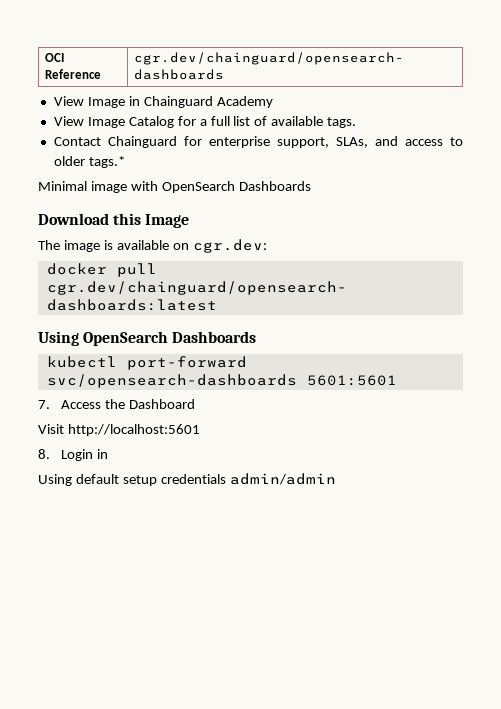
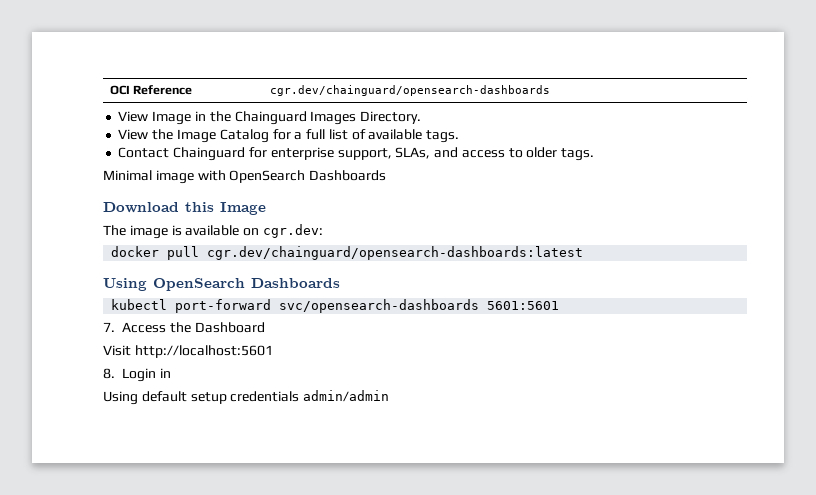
[143,96,273,108] [53,116,84,126] Chainguard Academy // View -> [209,111,422,125] [118,129,174,140] the Chainguard Images Directory. // View the
[88,156,125,168] tags.* -> [561,148,595,161] tags.

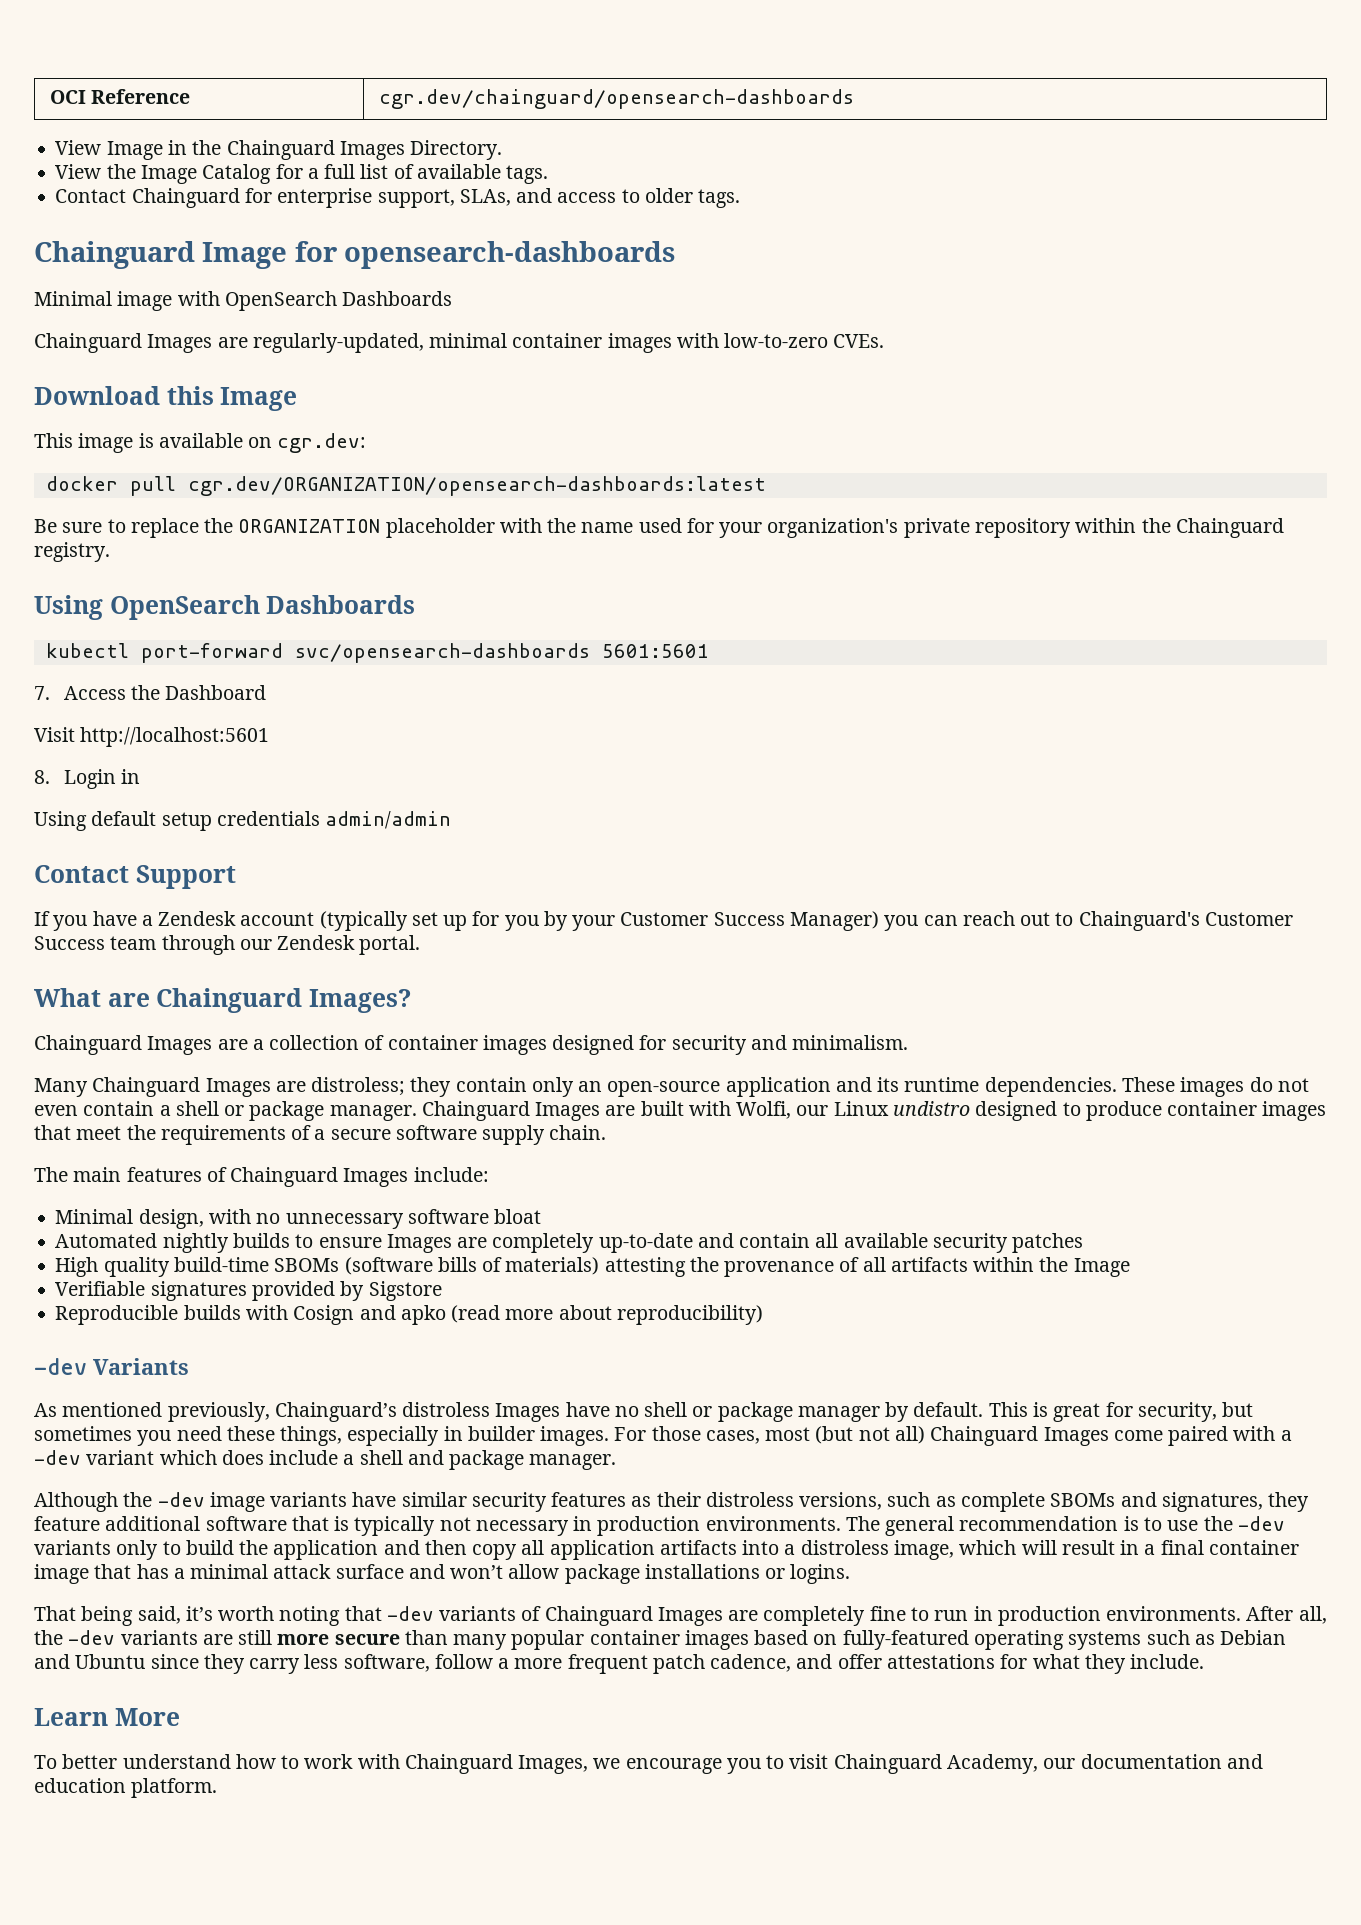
(595, 154) none -> [34,241,676,269] // Chainguard Image for opensearch-dashboards
(387, 175) none -> [34,333,885,353] // Chainguard Images are regularly-updated, minimal container images with low-to-zero CVEs.
[103,225,126,236] The -> [34,433,73,448] This
[207,246,584,260] cgr.dev/chainguard/opensearch-dashboards:latest -> [187,476,766,496] [34,518,1284,538] [34,542,110,562] cgr.dev/ORGANIZATION/opensearch-dashboards:latest // Be sure to replace the ORGANIZATION placeholder with the name used for your organization's private repository within the Chainguard registry.
(390, 396) none -> [34,865,236,889] [34,911,1293,931] [34,935,421,955] [34,988,411,1013] [34,1035,909,1055] [34,1077,1309,1097] [34,1101,1327,1121] [34,1125,607,1145] [34,1167,489,1187] [55,1209,542,1229] [55,1233,1084,1253] [55,1257,1130,1277] [55,1281,442,1301] [55,1305,763,1325] [34,1358,189,1375] [34,1402,1254,1422] [34,1426,1292,1446] [34,1450,617,1470] [34,1492,1310,1512] [34,1516,1285,1536] [34,1540,1299,1560] [34,1564,851,1584] [34,1606,1327,1626] [34,1630,1287,1650] [34,1654,1205,1674] [34,1708,180,1726] [34,1754,1263,1774] [34,1778,218,1798] // Contact Support // If you have a Zendesk account (typically set up for you by your Customer Success Manager) you can reach out to Chainguard's Customer Success team through our Zendesk portal. // What are Chainguard Images? // Chainguard Images are a collection of container images designed for security and minimalism. // Many Chainguard Images are distroless; they contain only an open-source application and its runtime dependencies. These images do not even contain a shell or package manager. Chainguard Images are built with Wolfi, our Linux undistro designed to produce container images that meet the requirements of a secure software supply chain. // The main features of Chainguard Images include: // Minimal design, with no unnecessary software bloat // Automated nightly builds to ensure Images are completely up-to-date and contain all available security patches // High quality build-time SBOMs (software bills of materials) attesting the provenance of all artifacts within the Image // Verifiable signatures provided by Sigstore // Reproducible builds with Cosign and apko (read more about reproducibility) // -dev Variants // As mentioned previously, Chainguard’s distroless Images have no shell or package manager by default. This is great for security, but sometimes you need these things, especially in builder images. For those cases, most (but not all) Chainguard Images come paired with a -dev variant which does include a shell and package manager. // Although the -dev image variants have similar security features as their distroless versions, such as complete SBOMs and signatures, they feature additional software that is typically not necessary in production environments. The general recommendation is to use the -dev variants only to build the application and then copy all application artifacts into a distroless image, which will result in a final container image that has a minimal attack surface and won’t allow package installations or logins. // That being said, it’s worth noting that -dev variants of Chainguard Images are completely fine to run in production environments. After all, the -dev variants are still more secure than many popular container images based on fully-featured operating systems such as Debian and Ubuntu since they carry less software, follow a more frequent patch cadence, and offer attestations for what they include. // Learn More // To better understand how to work with Chainguard Images, we encourage you to visit Chainguard Academy, our documentation and education platform.

